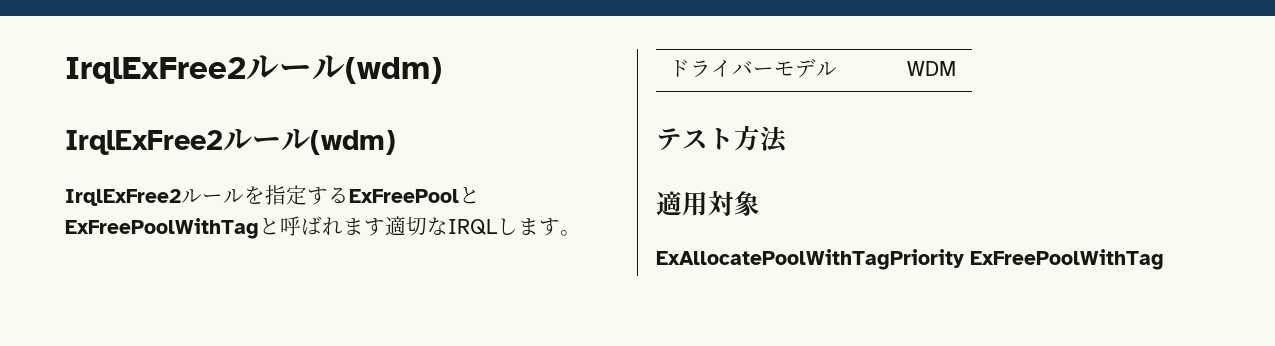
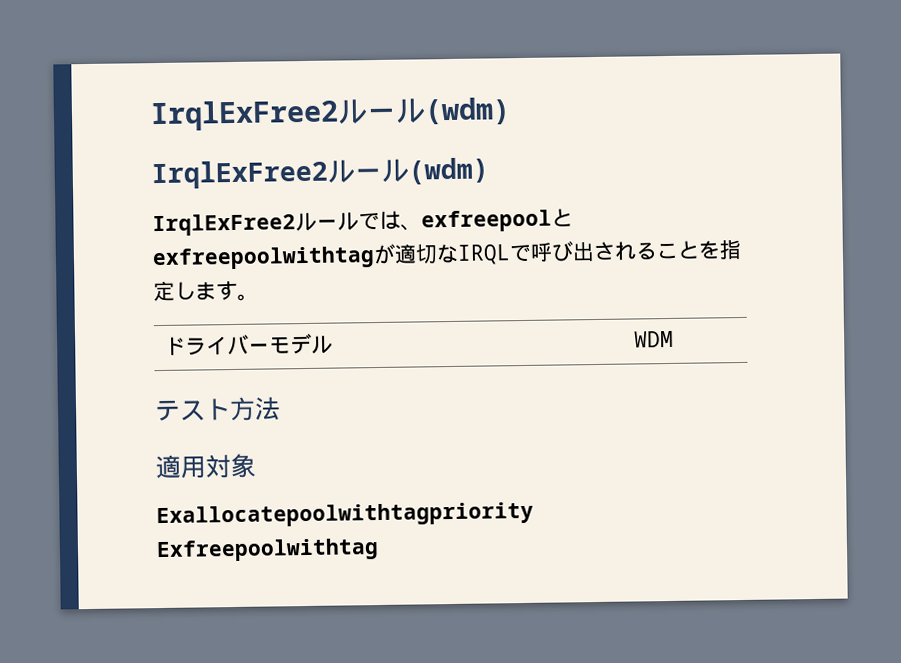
[244,185,480,205] [65,216,498,239] を指定するExFreePoolとExFreePoolWithTagと呼ばれます適切なIRQL -> [358,208,573,233] [152,239,742,271] [153,280,175,302] では、exfreepoolとexfreepoolwithtagが適切なIRQLで呼び出されることを指定
[656,249,1164,270] ExAllocatePoolWithTagPriority ExFreePoolWithTag -> [156,501,534,529] [156,538,379,563] Exallocatepoolwithtagpriority Exfreepoolwithtag

